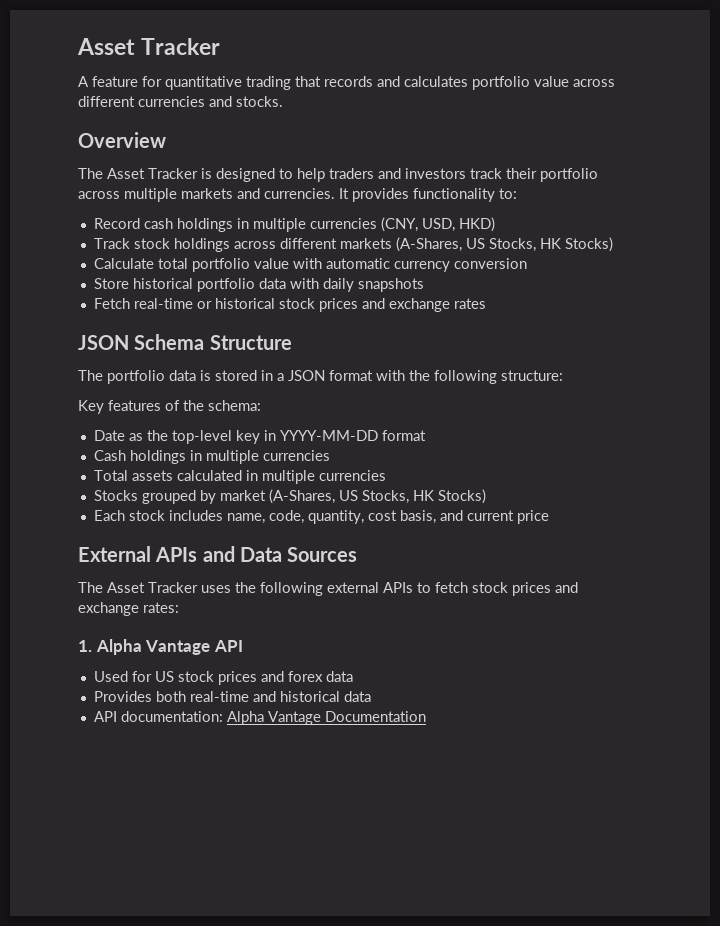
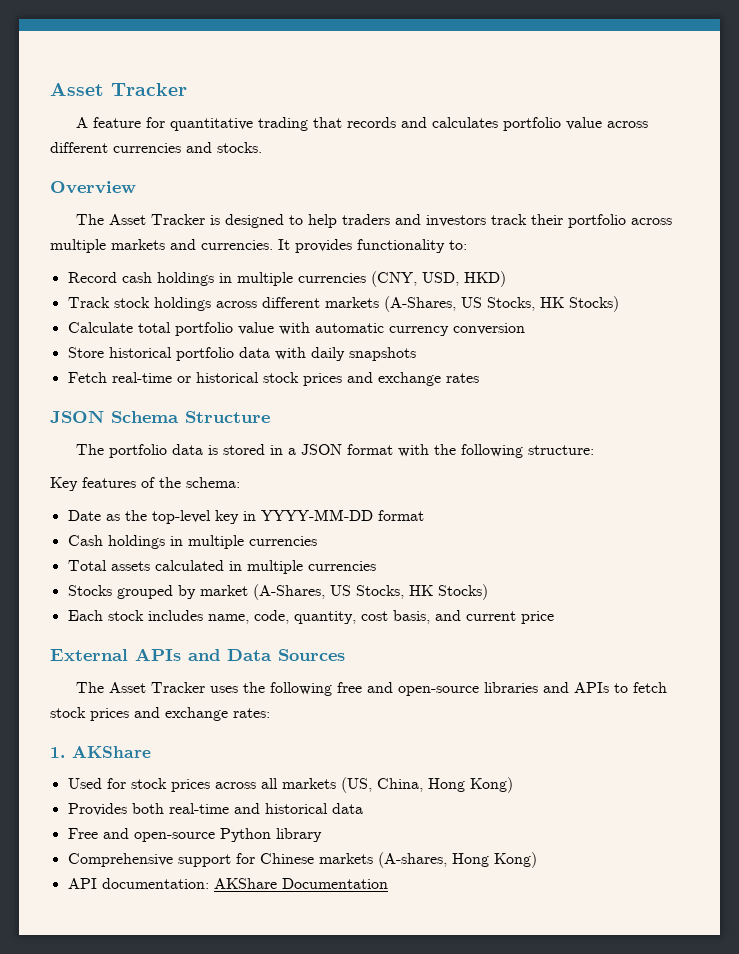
[327,582,379,593] external -> [336,682,569,696] free and open-source libraries and
[95,639,243,655] Alpha Vantage API -> [72,746,151,758] AKShare
[154,671,353,685] US stock prices and forex data -> [130,777,513,793] stock prices across all markets (US, China, Hong Kong)
(371, 696) none -> [67,828,322,842] [67,852,537,868] // Free and open-source Python library // Comprehensive support for Chinese markets (A-shares, Hong Kong)
[226,711,321,725] Alpha Vantage -> [213,878,277,889] AKShare

